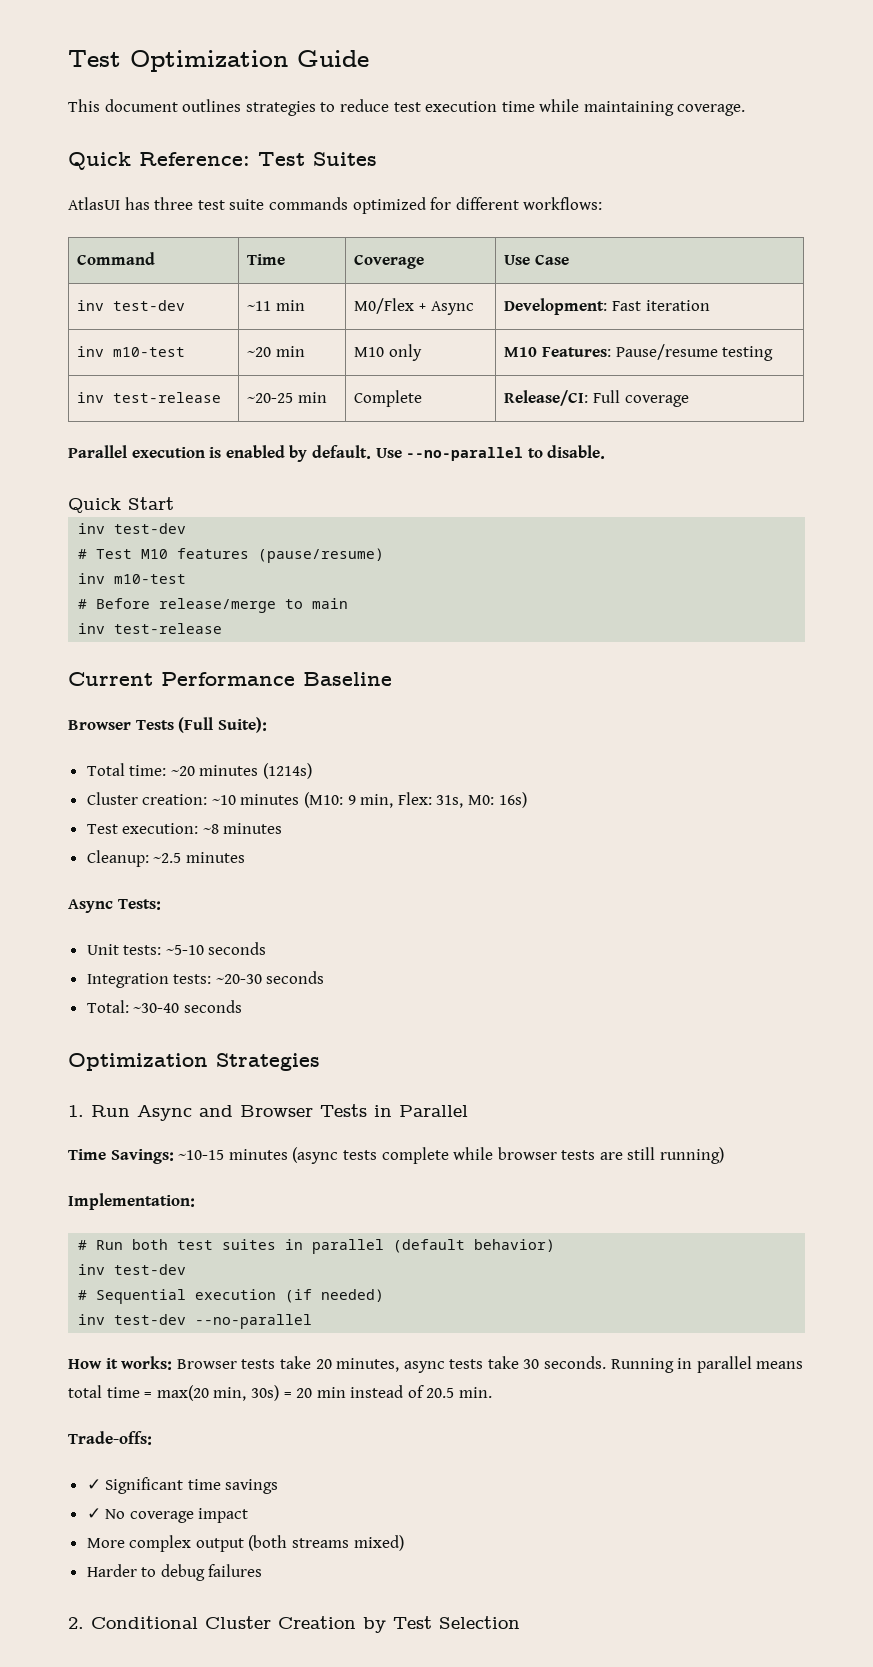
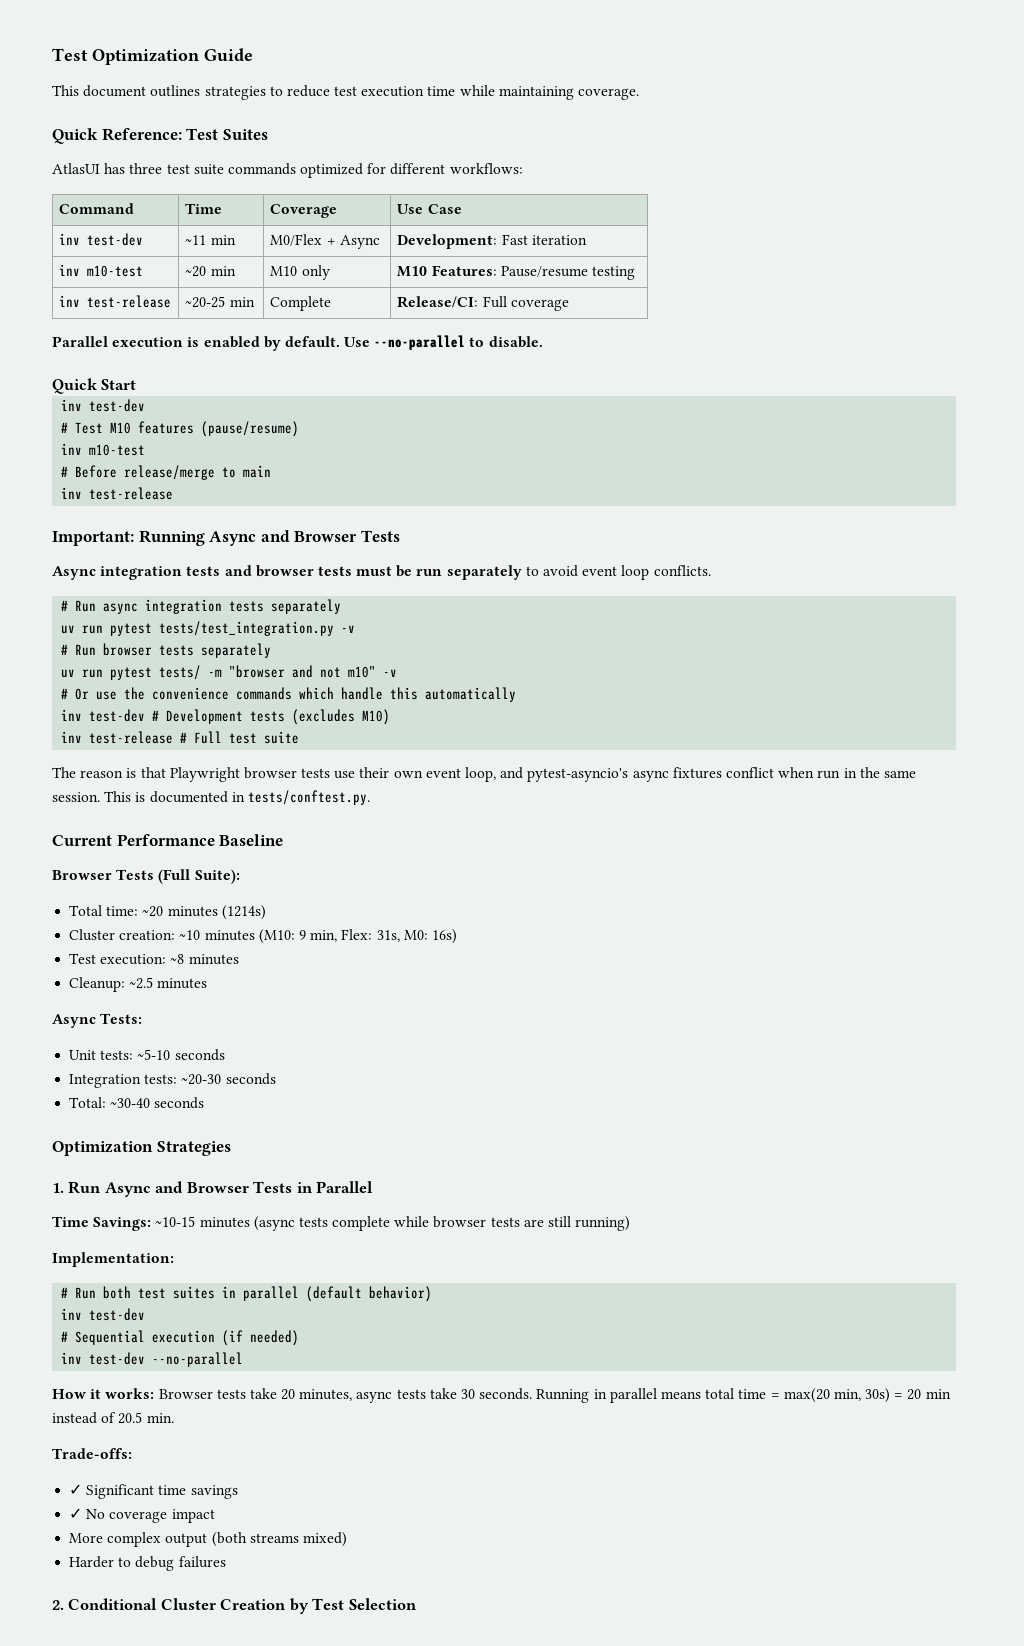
(223, 628) none -> [52,530,400,546] [52,565,711,580] [61,599,342,614] [61,621,356,636] [61,643,272,658] [61,665,398,680] [61,687,517,702] [61,709,391,725] [61,731,300,744] [52,767,916,782] [52,790,370,805] // Important: Running Async and Browser Tests // Async integration tests and browser tests must be run separately to avoid event loop conflicts. // # Run async integration tests separately // uv run pytest tests/test_integration.py -v // # Run browser tests separately // uv run pytest tests/ -m "browser and not m10" -v // # Or use the convenience commands which handle this automatically // inv test-dev # Development tests (excludes M10) // inv test-release # Full test suite // The reason is that Playwright browser tests use their own event loop, and pytest-asyncio's async fixtures conflict when run in the same session. This is documented in tests/conftest.py.

